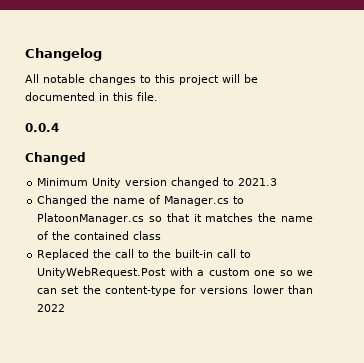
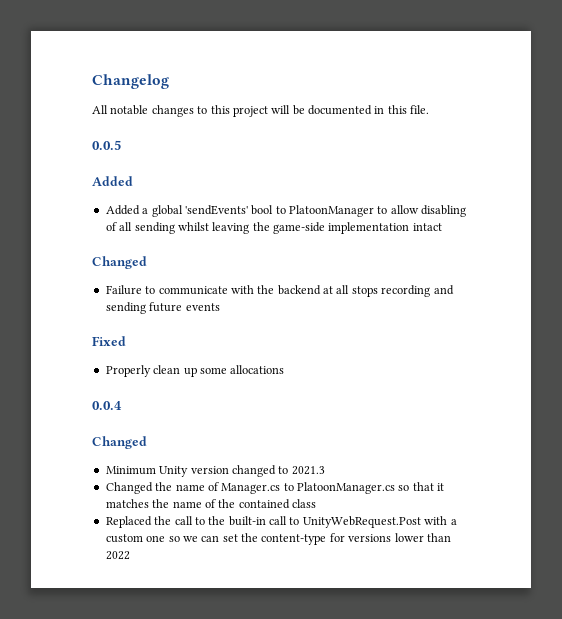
(158, 96) none -> [92,140,121,150] [92,176,133,186] [105,205,467,217] [105,222,442,234] [92,256,147,269] [105,285,454,297] [105,302,220,314] [92,336,126,346] [105,365,285,377] // 0.0.5 // Added // Added a global 'sendEvents' bool to PlatoonManager to allow disabling of all sending whilst leaving the game-side implementation intact // Changed // Failure to communicate with the backend at all stops recording and sending future events // Fixed // Properly clean up some allocations

